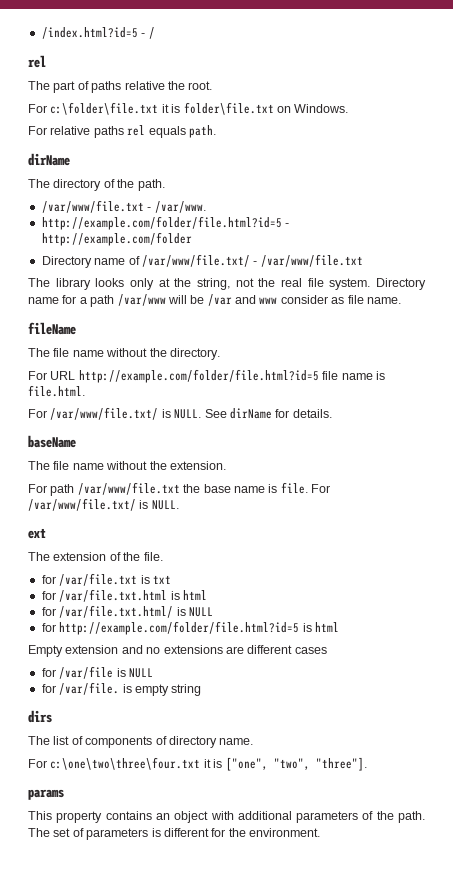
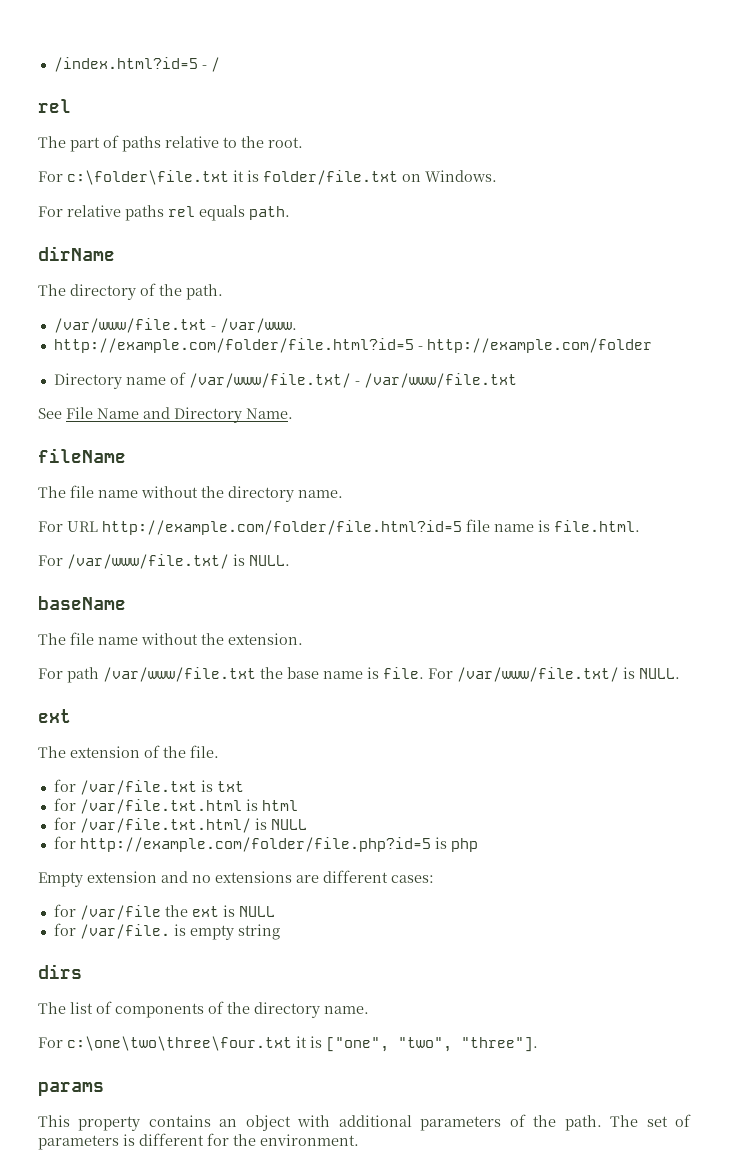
(165, 85) none -> [223,137,237,148] to
[183,102,274,115] folder\file.txt -> [263,170,398,185] folder/file.txt
[28,278,426,290] [28,294,401,307] The library looks only at the string, not the real file system. Directory name for a path /var/www will be /var and www consider as file name. -> [38,407,293,423] See File Name and Directory Name.
[169,348,220,360] directory. -> [228,486,343,502] directory name.
[204,408,332,419] See dirName for details. -> (290, 560) none
[59,621,339,635] http://example.com/folder/file.html?id=5 is html -> [79,837,478,852] http://example.com/folder/file.php?id=5 is php
[294,647,327,654] cases -> [391,875,434,883] cases:
(114, 672) none -> [164,905,219,917] the ext
(167, 740) none -> [227,1002,250,1014] the

